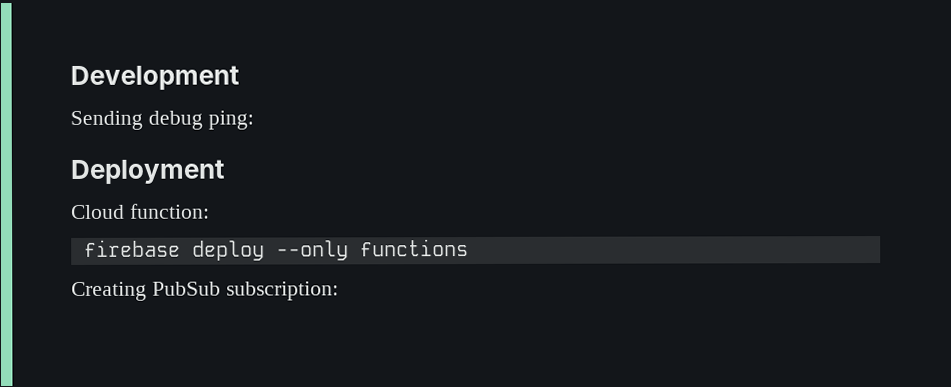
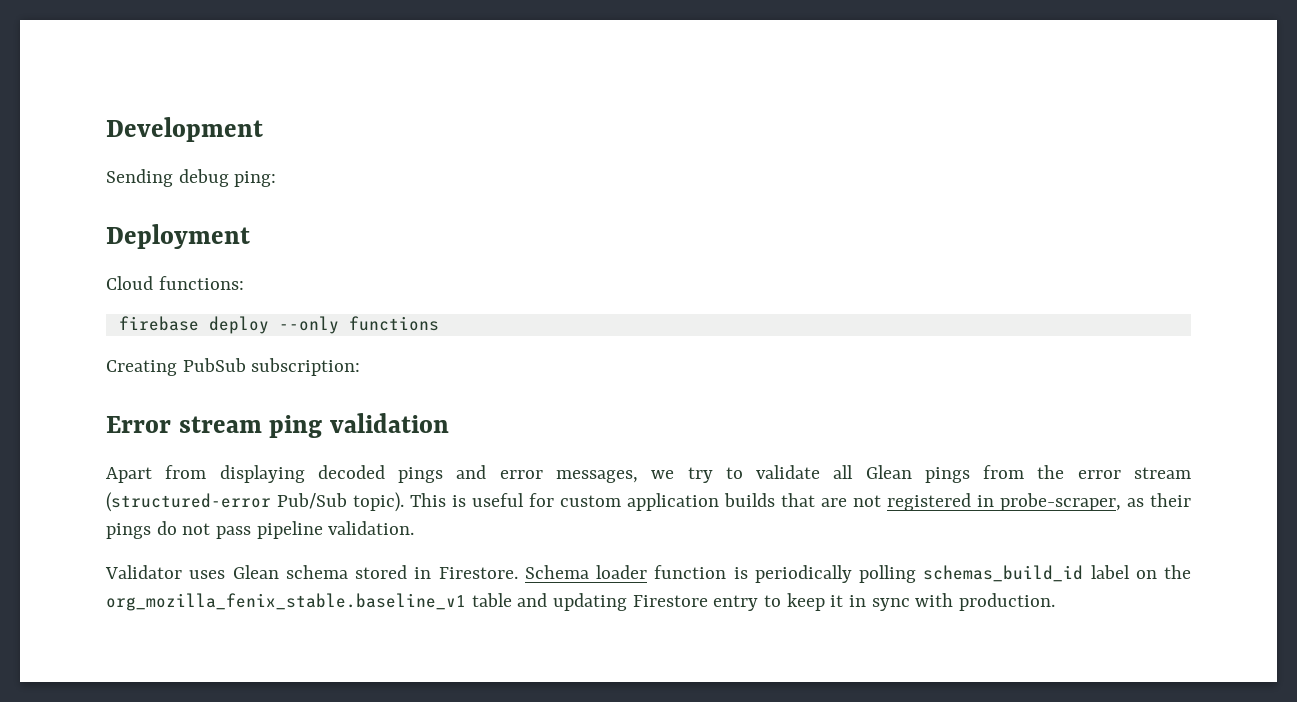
[129,203,210,219] function: -> [158,276,244,290] functions:
(339, 291) none -> [106,413,450,438] [106,465,1192,483] [106,492,1191,512] [106,521,415,539] [105,565,1191,583] [106,593,1056,611] // Error stream ping validation // Apart from displaying decoded pings and error messages, we try to validate all Glean pings from the error stream (structured-error Pub/Sub topic). This is useful for custom application builds that are not registered in probe-scraper, as their pings do not pass pipeline validation. // Validator uses Glean schema stored in Firestore. Schema loader function is periodically polling schemas_build_id label on the org_mozilla_fenix_stable.baseline_v1 table and updating Firestore entry to keep it in sync with production.

